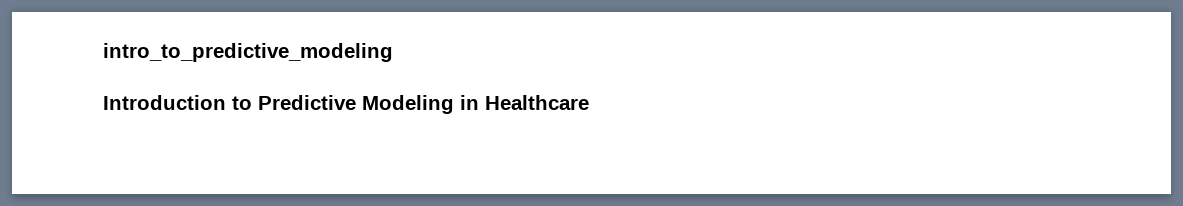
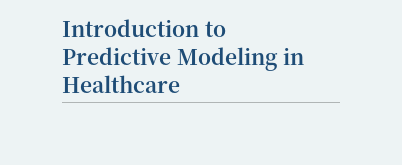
[103,43,393,62] intro_to_predictive_modeling // -> (62, 28) none

